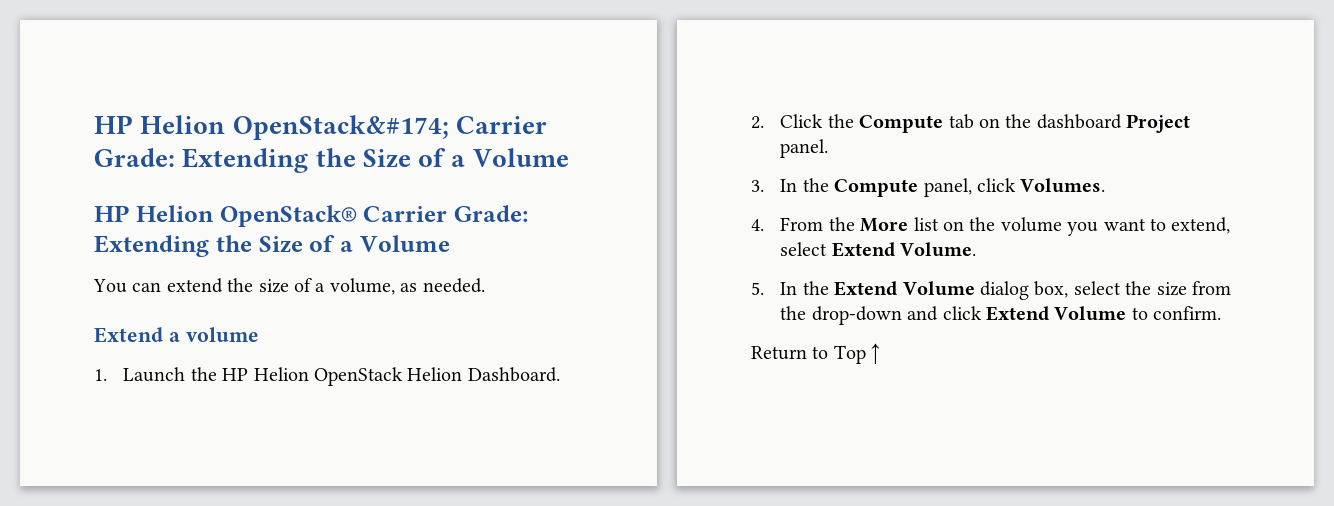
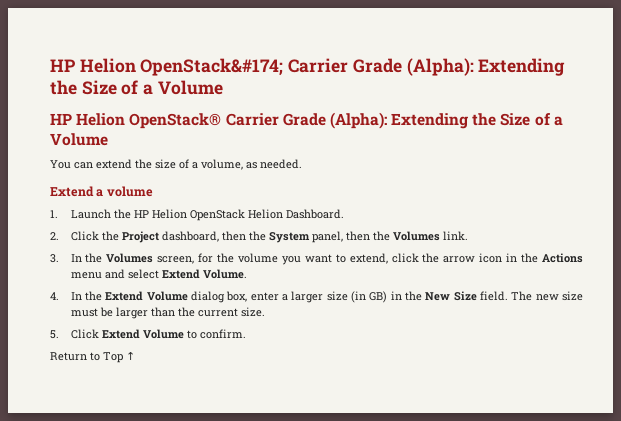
[94,148,175,167] Grade: -> [352,58,474,76] Grade (Alpha):
[454,205,528,222] Grade: -> [282,112,387,129] Grade (Alpha):
[859,114,1191,133] [780,139,829,158] [751,178,1106,197] [751,217,964,232] Compute tab on the dashboard Project panel. // 3. In the Compute panel, click Volumes. // 4. From the More list on -> [121,231,468,243] [50,253,214,264] Project dashboard, then the System panel, then the Volumes link. // 3. In the Volumes screen, for
(1231, 225) none -> [391,253,583,263] [70,269,125,279] click the arrow icon in the Actions menu and
[751,282,764,295] 5. -> [50,292,59,300] 4.
[1073,281,1231,296] [780,306,982,325] select the size from the drop-down and click -> [250,291,584,303] [70,307,265,319] [50,329,99,339] enter a larger size (in GB) in the New Size field. The new size must be larger than the current size. // 5. Click

